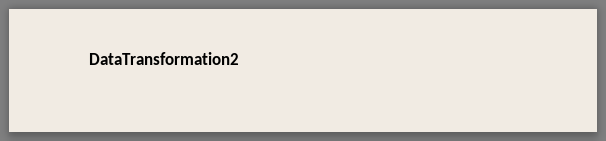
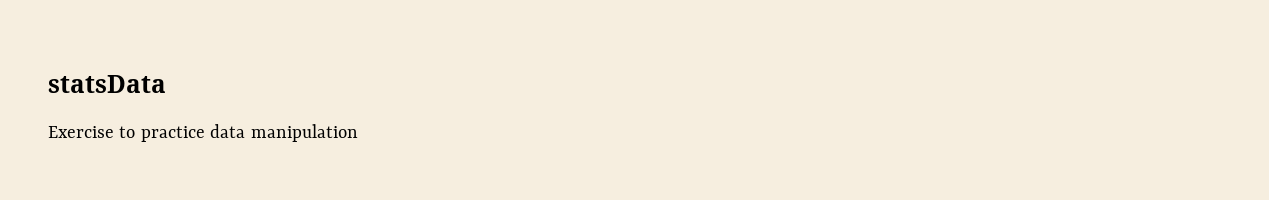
[89,52,239,65] DataTransformation2 -> [48,75,166,93] [48,124,358,142] statsData // Exercise to practice data manipulation

